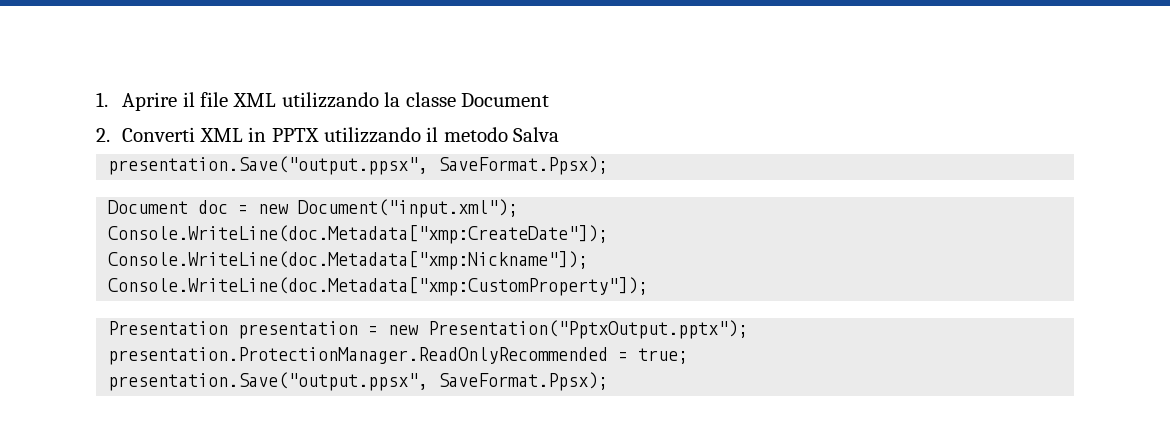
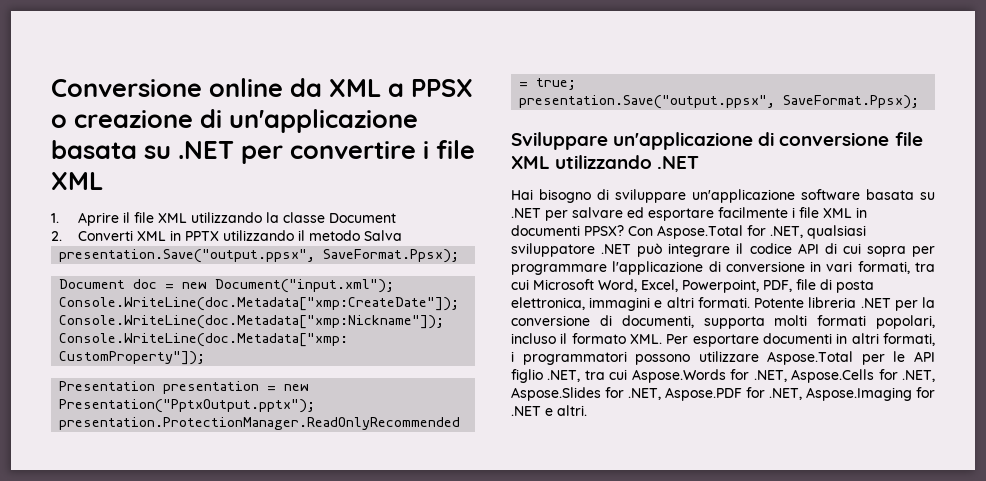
(96, 99) none -> [51,78,473,97] [51,109,418,133] [51,140,475,164] [51,172,103,190] Conversione online da XML a PPSX o creazione di un'applicazione basata su .NET per convertire i file XML //
(609, 381) none -> [511,132,923,150] [511,155,700,169] [511,189,935,203] [511,207,867,221] [511,225,866,239] [511,243,936,257] [511,261,935,275] [511,279,874,293] [511,297,935,311] [511,315,935,329] [511,333,935,347] [511,351,935,365] [511,369,935,383] [511,387,935,401] [511,405,587,416] // Sviluppare un'applicazione di conversione file XML utilizzando .NET // Hai bisogno di sviluppare un'applicazione software basata su .NET per salvare ed esportare facilmente i file XML in documenti PPSX? Con Aspose.Total for .NET, qualsiasi sviluppatore .NET può integrare il codice API di cui sopra per programmare l'applicazione di conversione in vari formati, tra cui Microsoft Word, Excel, Powerpoint, PDF, file di posta elettronica, immagini e altri formati. Potente libreria .NET per la conversione di documenti, supporta molti formati popolari, incluso il formato XML. Per esportare documenti in altri formati, i programmatori possono utilizzare Aspose.Total per le API figlio .NET, tra cui Aspose.Words for .NET, Aspose.Cells for .NET, Aspose.Slides for .NET, Aspose.PDF for .NET, Aspose.Imaging for .NET e altri.

